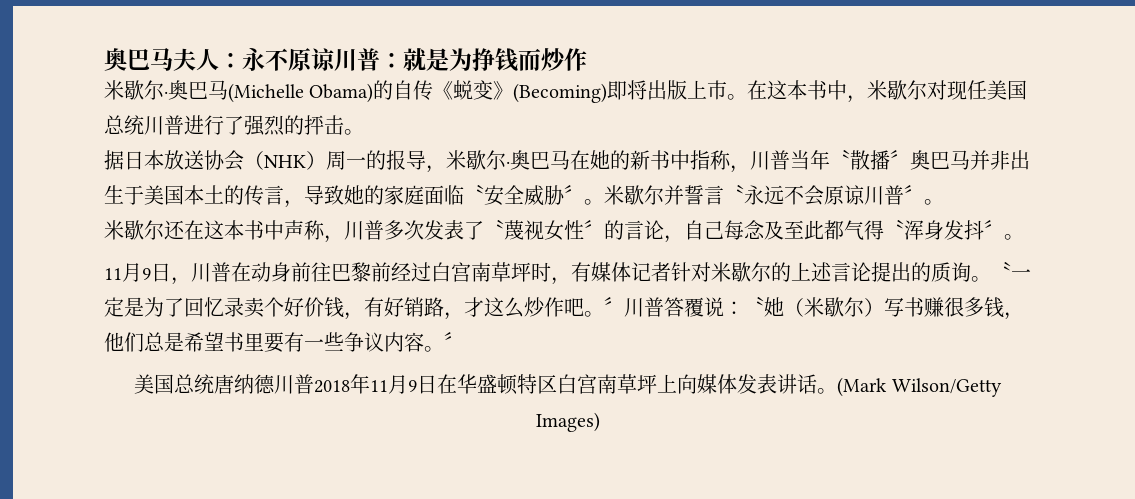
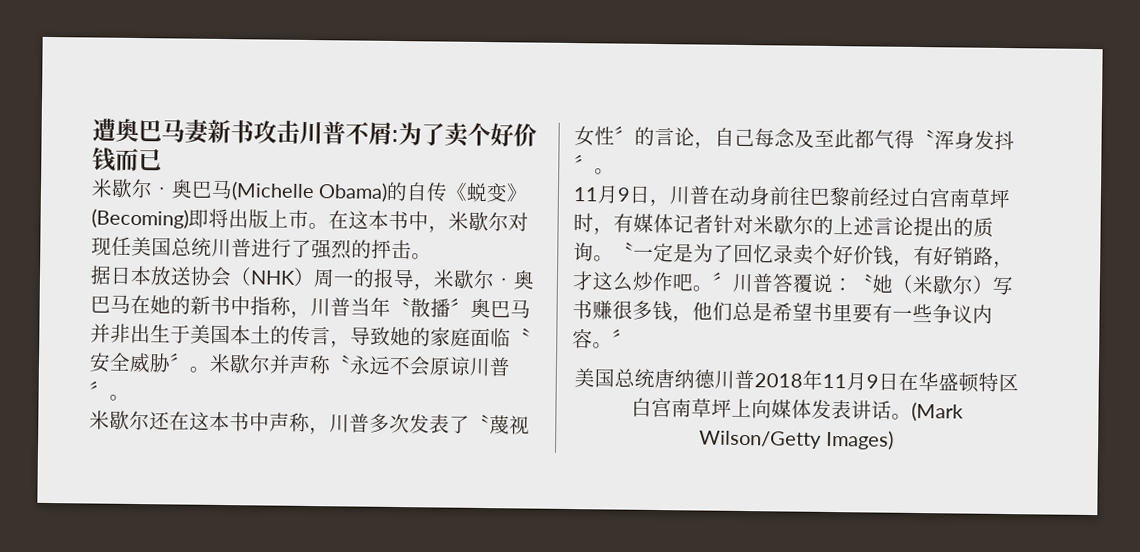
[104,47,587,72] 奥巴马夫人：永不原谅川普：就是为挣钱而炒作 -> [92,118,537,147] [92,147,162,172] 遭奥巴马妻新书攻击川普不屑:为了卖个好价钱而已
[684,185,724,205] 誓言 -> [289,354,331,375] 声称

